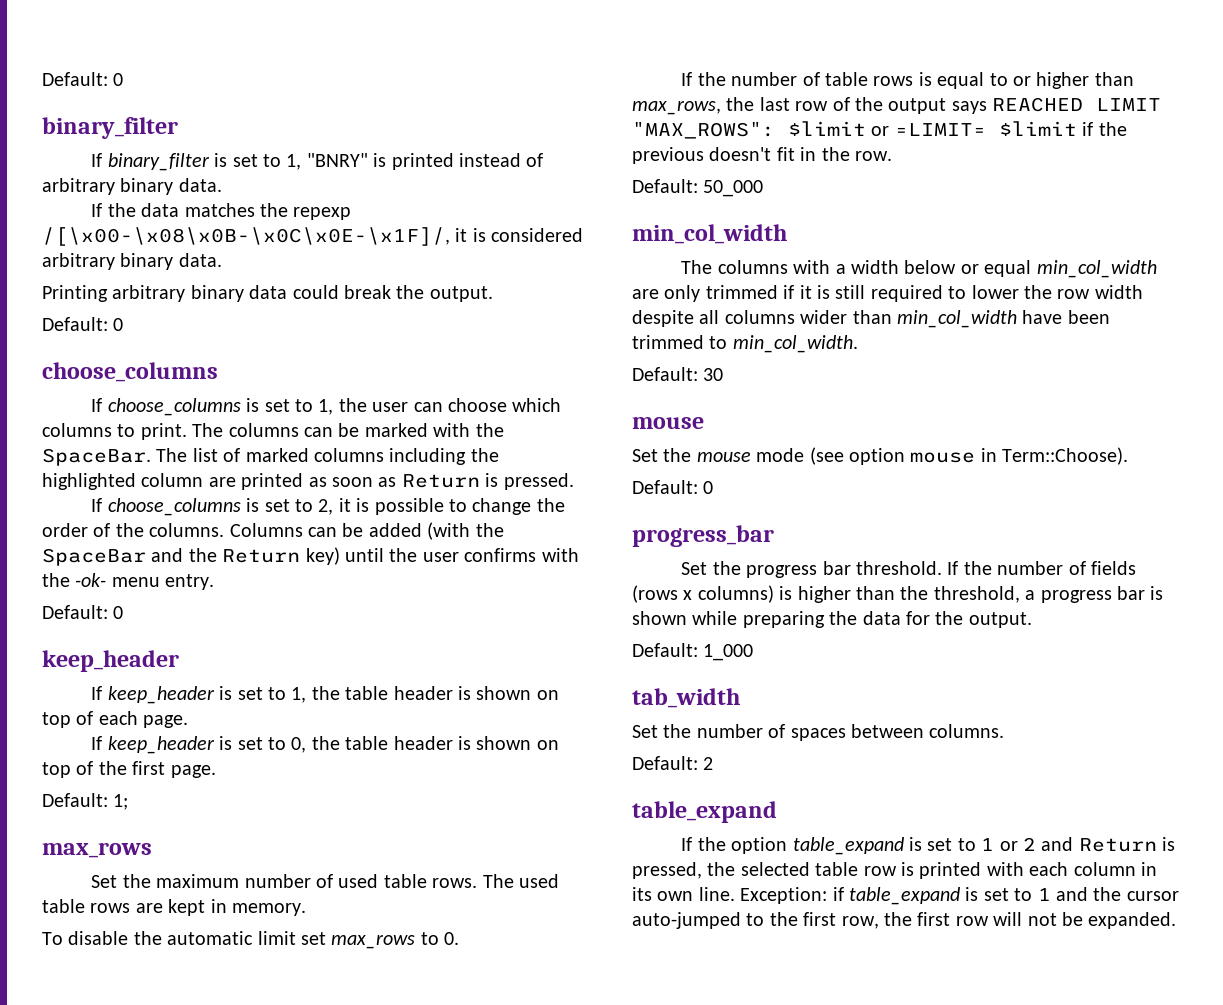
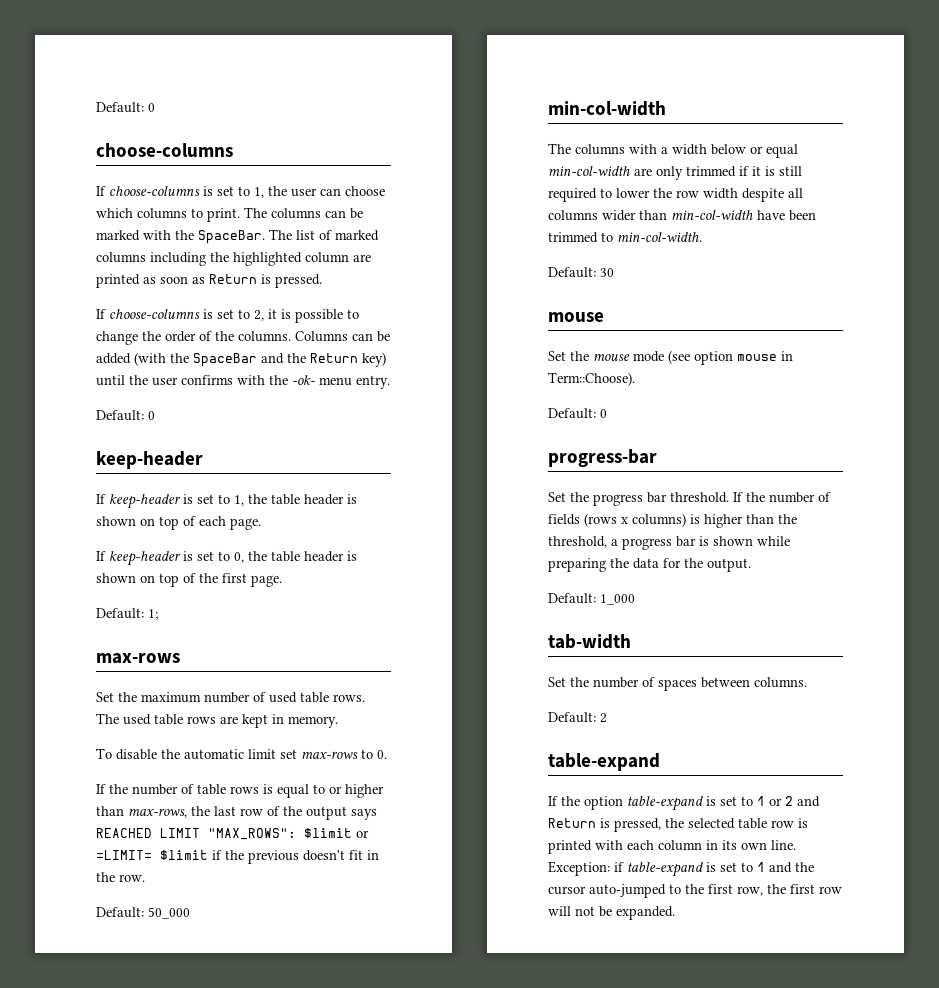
[42,72,124,86] [42,117,178,139] [91,153,544,171] [42,178,222,195] [91,203,352,220] [42,227,584,246] [42,253,222,270] [42,285,493,302] [42,317,124,331] [42,362,218,382] [91,398,241,416] Default: 0 // binary_filter // If binary_filter is set to 1, "BNRY" is printed instead of arbitrary binary data. // If the data matches the repexp /[\x00-\x08\x0B-\x0C\x0E-\x1F]/, it is considered arbitrary binary data. // Printing arbitrary binary data could break the output. // Default: 0 // choose_columns // If choose_columns -> [96,102,155,113] [96,143,233,157] [96,186,200,196] Default: 0 // choose-columns // If choose-columns
[107,498,241,516] choose_columns -> [109,309,200,319] choose-columns
[42,650,179,672] [91,686,215,704] keep_header // If keep_header -> [96,451,203,469] [96,494,181,509] keep-header // If keep-header
[107,736,215,754] keep_header -> [109,551,181,566] keep-header
[42,842,152,858] max_rows -> [96,653,180,664] max-rows
[331,935,416,949] max_rows -> [301,751,358,759] max-rows
[632,101,721,115] max_rows, -> [128,808,187,818] max-rows,
[632,224,787,244] min_col_width -> [548,101,666,116] min-col-width
[1036,260,1157,278] min_col_width -> [548,166,630,176] min-col-width
[897,310,1017,328] min_col_width -> [671,210,753,220] min-col-width
[732,335,858,353] min_col_width. -> [617,232,702,242] min-col-width.
[632,525,774,547] progress_bar -> [548,449,657,467] progress-bar
[632,688,740,708] tab_width -> [548,634,631,649] tab-width
[632,801,777,823] table_expand -> [548,753,660,771] table-expand
[792,837,904,855] table_expand -> [627,796,703,811] table-expand
[849,887,960,905] table_expand -> [627,862,703,877] table-expand

